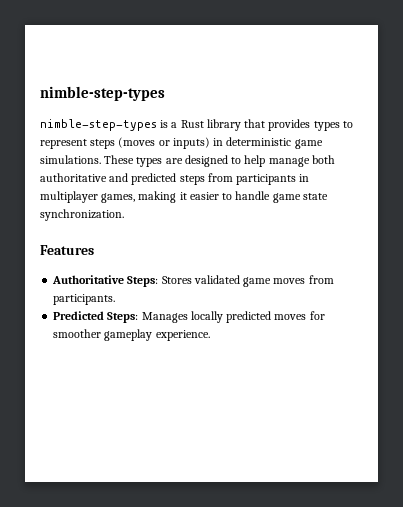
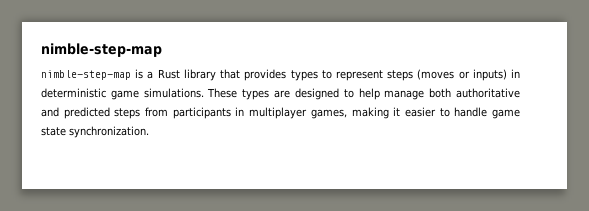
[40,86,165,101] [40,119,157,131] nimble-step-types // nimble-step-types -> [41,43,162,57] [41,70,131,80] nimble-step-map // nimble-step-map
[40,245,94,255] [52,275,334,287] [53,294,116,305] [53,311,325,323] [53,329,210,341] // Features // Authoritative Steps: Stores validated game moves from participants. // Predicted Steps: Manages locally predicted moves for smoother gameplay experience. -> (149, 132) none

